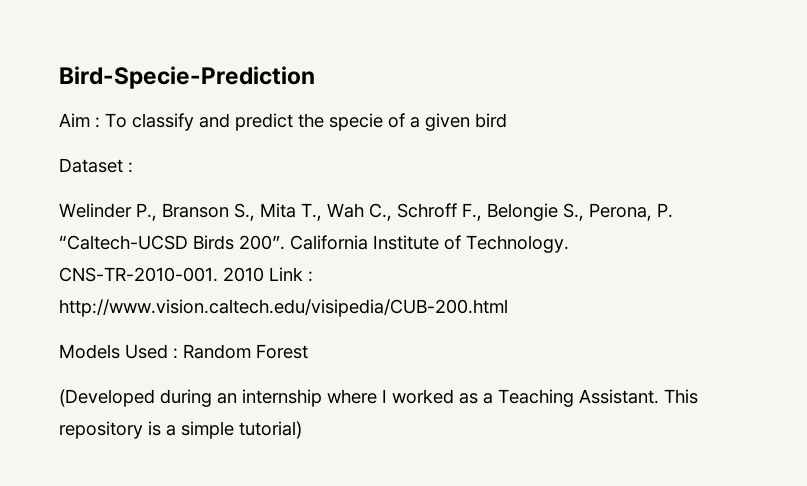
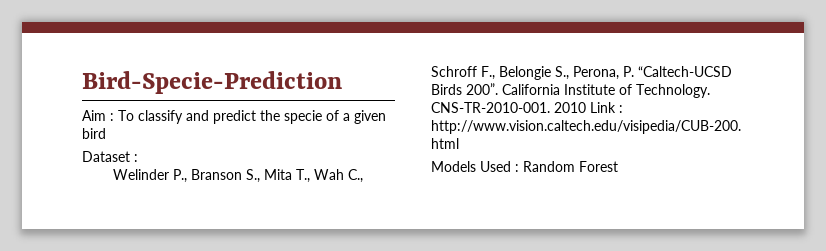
[59,389,698,407] [59,421,302,439] // (Developed during an internship where I worked as a Teaching Assistant. This repository is a simple tutorial) -> (618, 166) none

